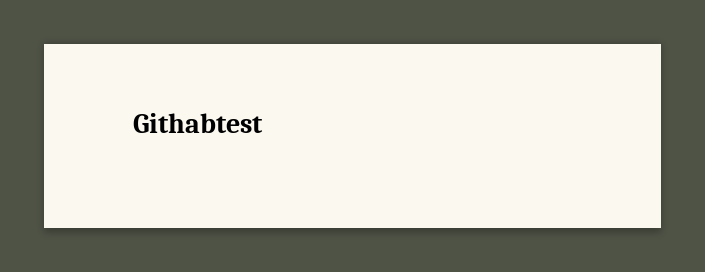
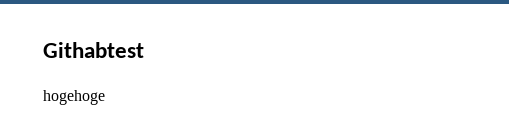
(263, 123) none -> [43,90,105,105] // hogehoge

